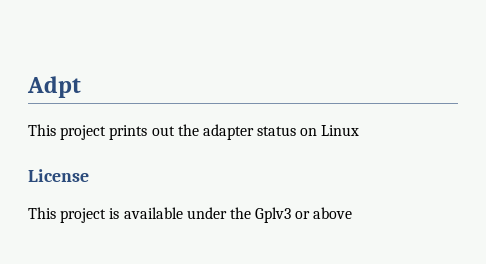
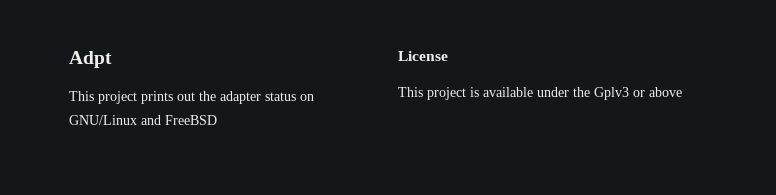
[321,125,360,136] Linux -> [69,115,217,125] GNU/Linux and FreeBSD

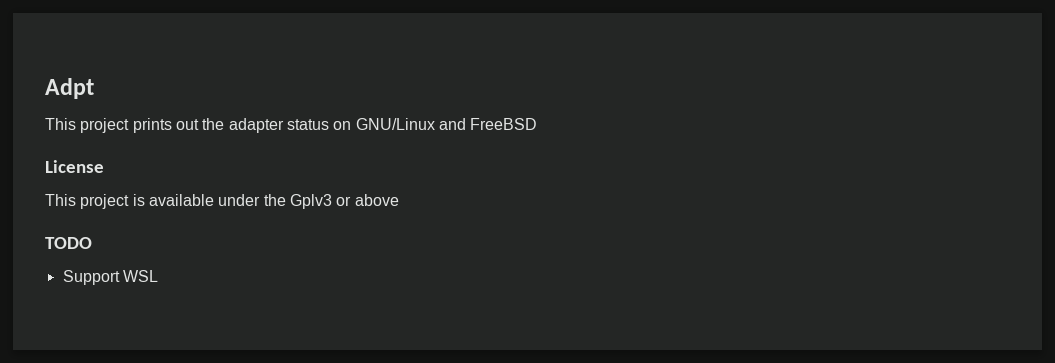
(682, 92) none -> [45,237,92,249] [62,270,158,285] // TODO // Support WSL

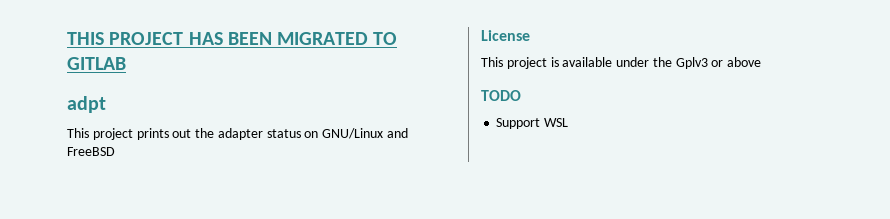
[45,78,94,99] Adpt -> [67,32,398,45] [67,57,126,70] [67,96,106,113] THIS PROJECT HAS BEEN MIGRATED TO GITLAB // adpt

